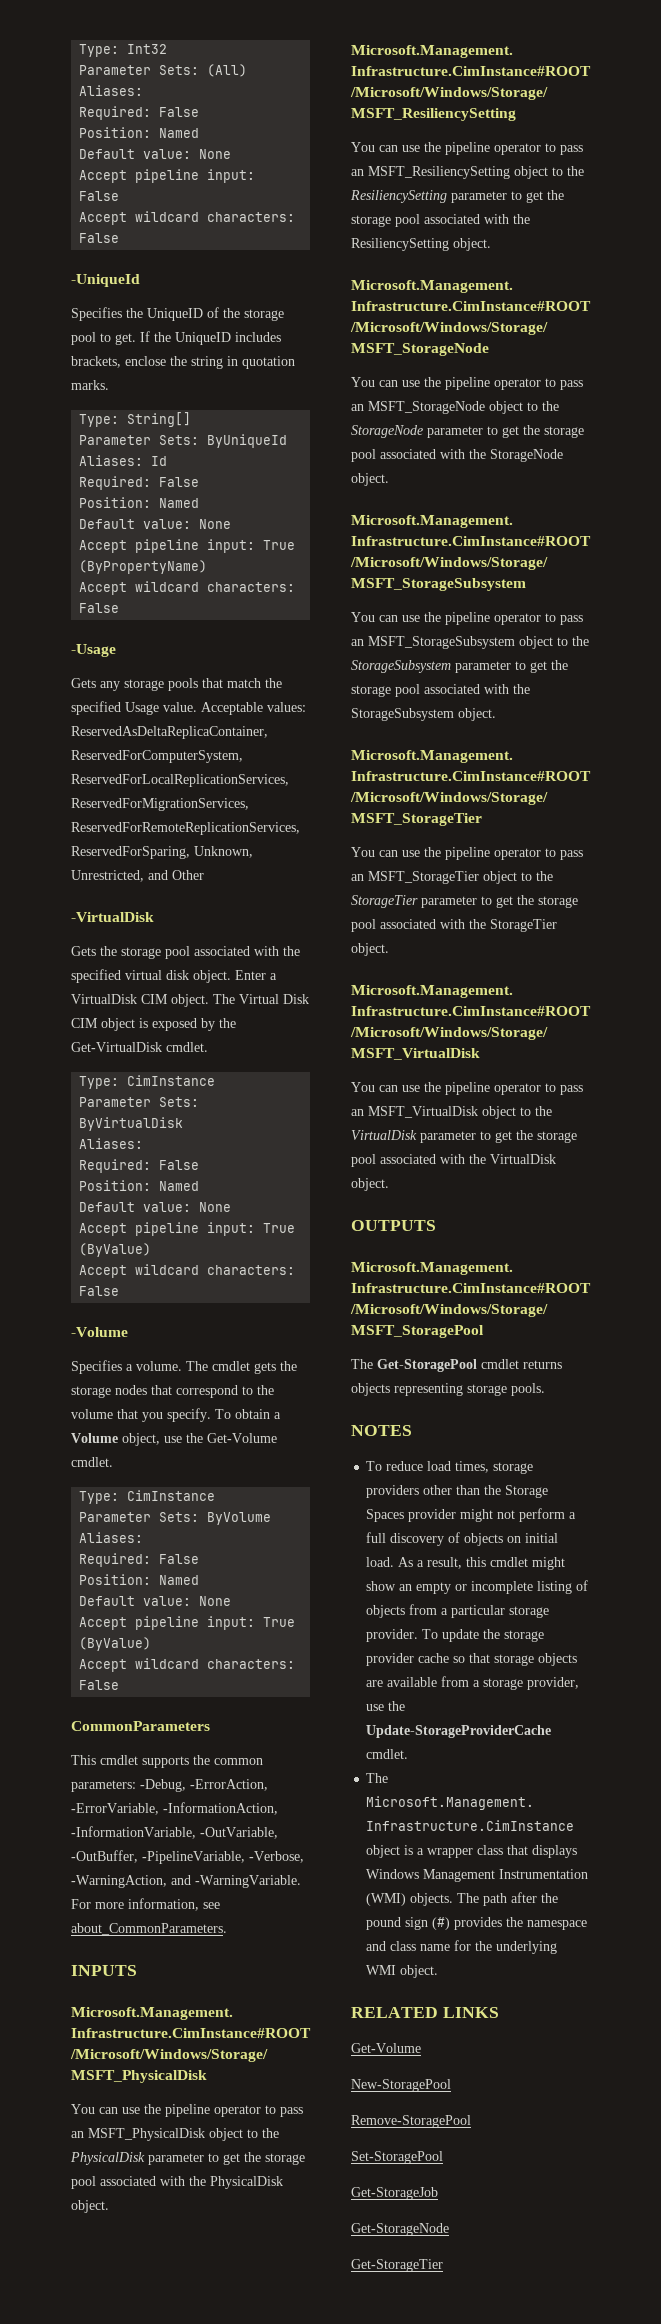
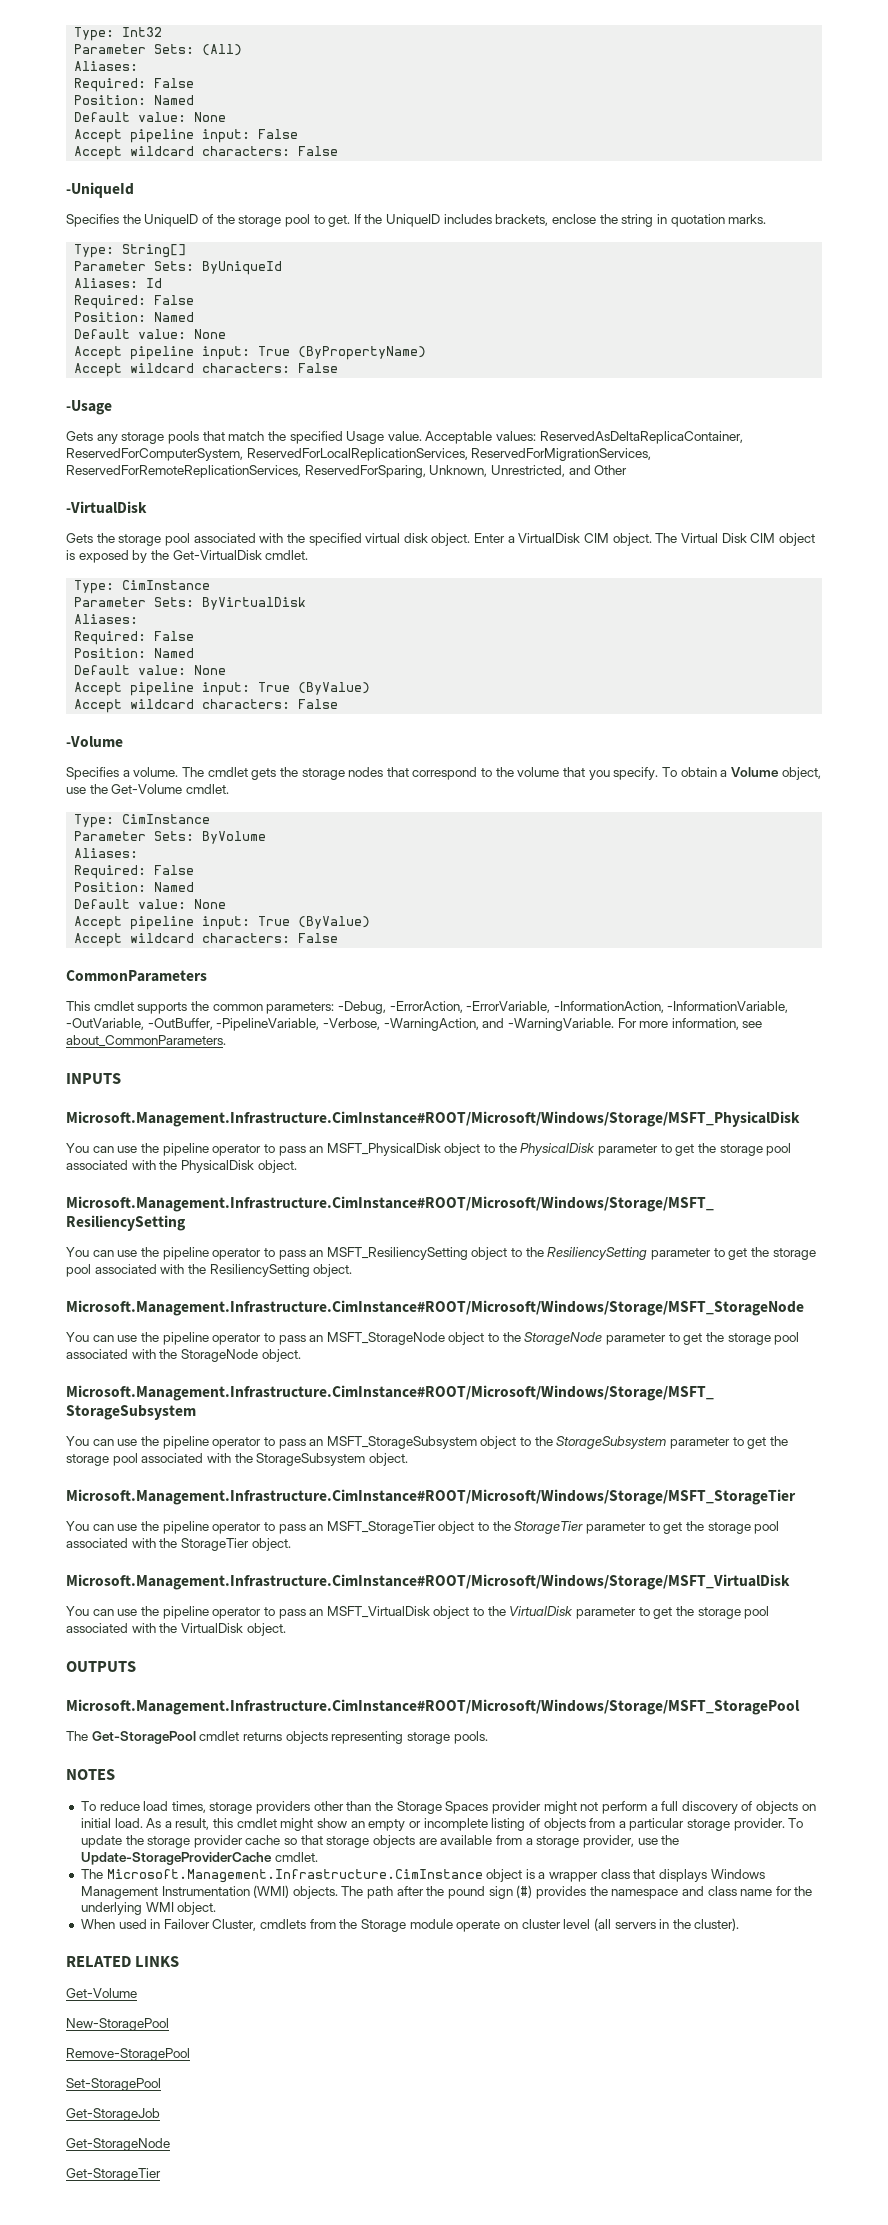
(439, 1971) none -> [80,1918,740,1932] // When used in Failover Cluster, cmdlets from the Storage module operate on cluster level (all servers in the cluster).

